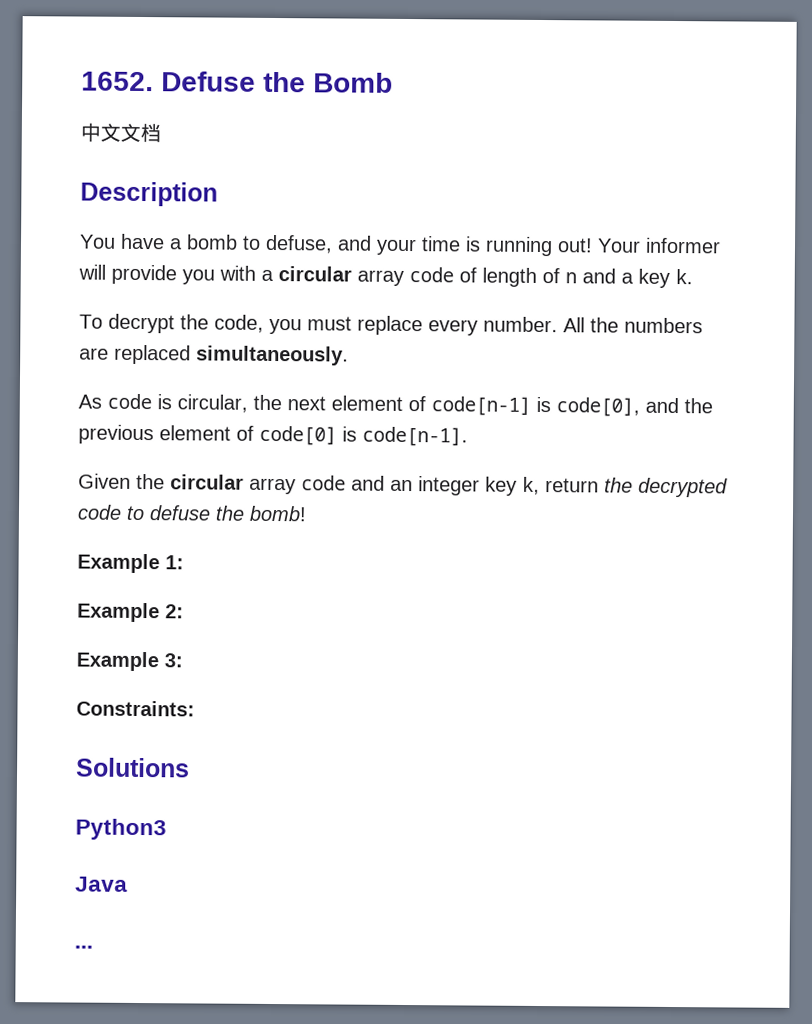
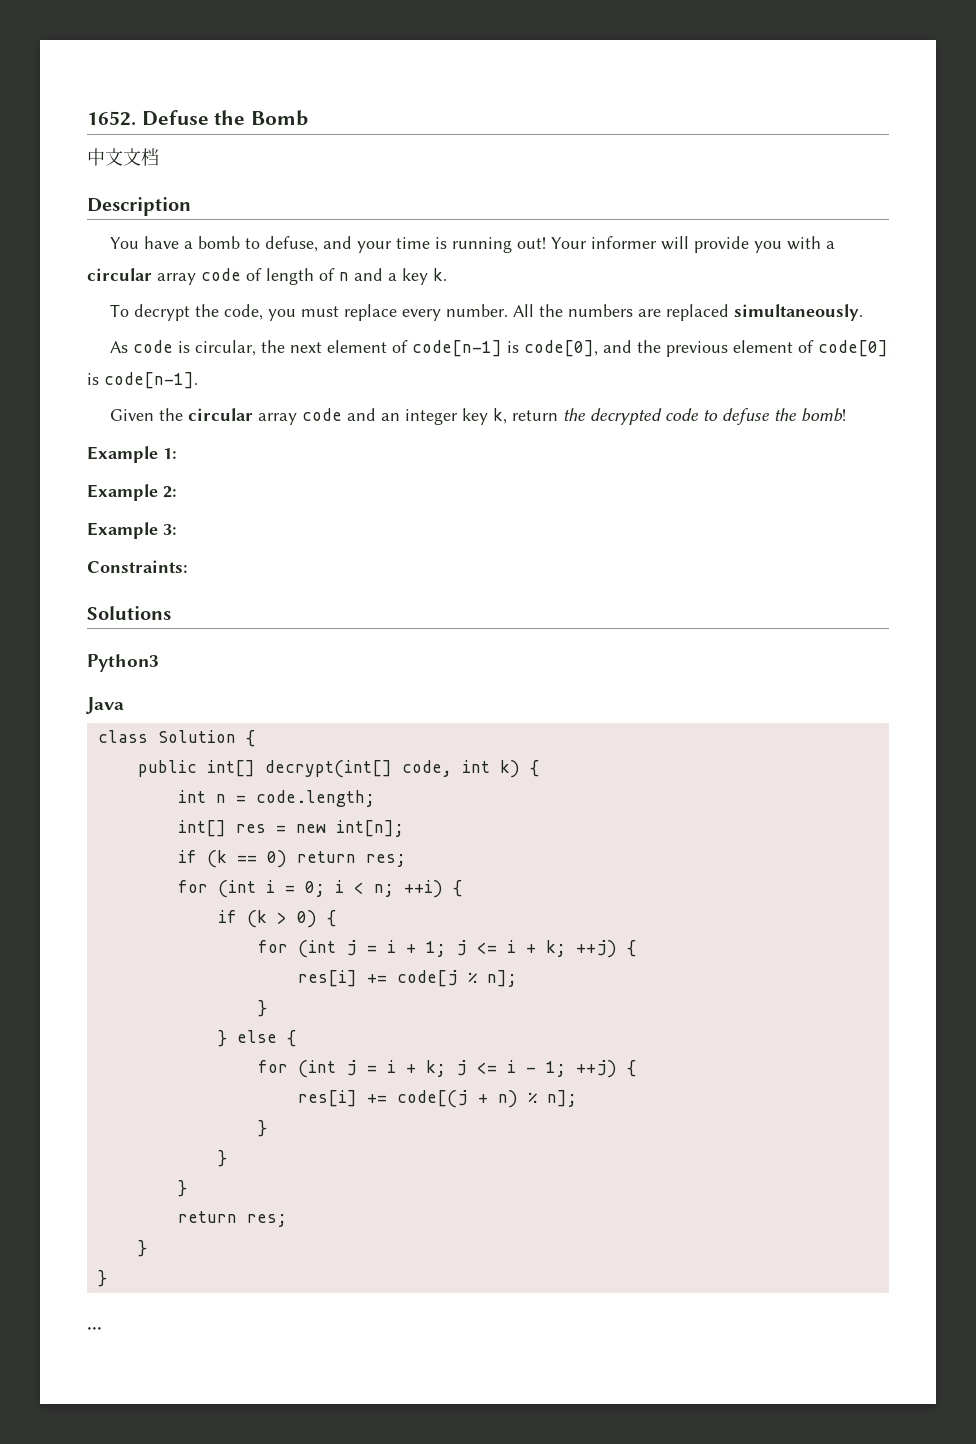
(128, 884) none -> [97,730,255,747] [137,760,539,778] [177,790,375,807] [177,820,404,837] [177,850,406,868] [177,880,462,898] [217,910,336,928] [257,940,636,958] [297,970,517,987] [257,1000,267,1017] [217,1030,296,1047] [257,1060,636,1078] [297,1090,577,1108] [257,1120,267,1137] [217,1150,227,1167] [177,1180,187,1197] [177,1211,287,1227] [137,1240,147,1257] [97,1270,107,1287] // class Solution { // public int[] decrypt(int[] code, int k) { // int n = code.length; // int[] res = new int[n]; // if (k == 0) return res; // for (int i = 0; i < n; ++i) { // if (k > 0) { // for (int j = i + 1; j <= i + k; ++j) { // res[i] += code[j % n]; // } // } else { // for (int j = i + k; j <= i - 1; ++j) { // res[i] += code[(j + n) % n]; // } // } // } // return res; // } // }

